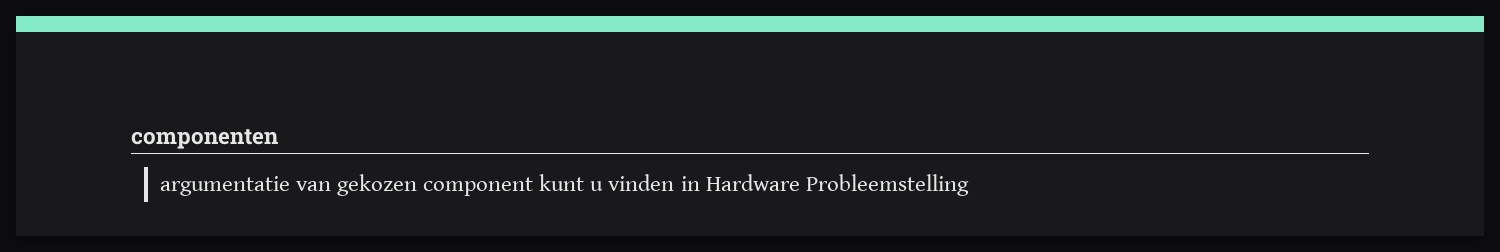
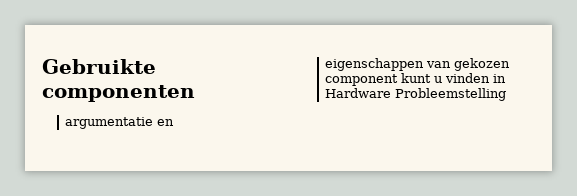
(131, 139) none -> [42,59,156,74] Gebruikte
(291, 186) none -> [157,119,175,126] [325,58,425,71] en eigenschappen

